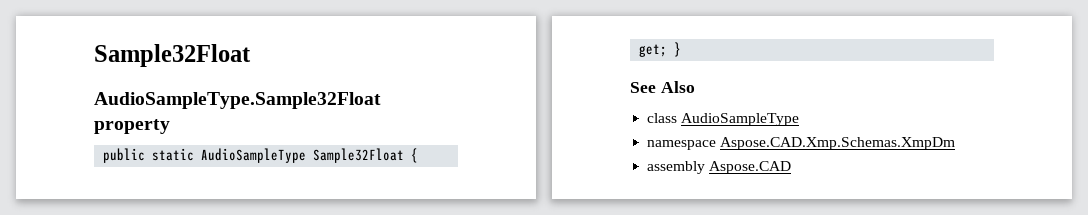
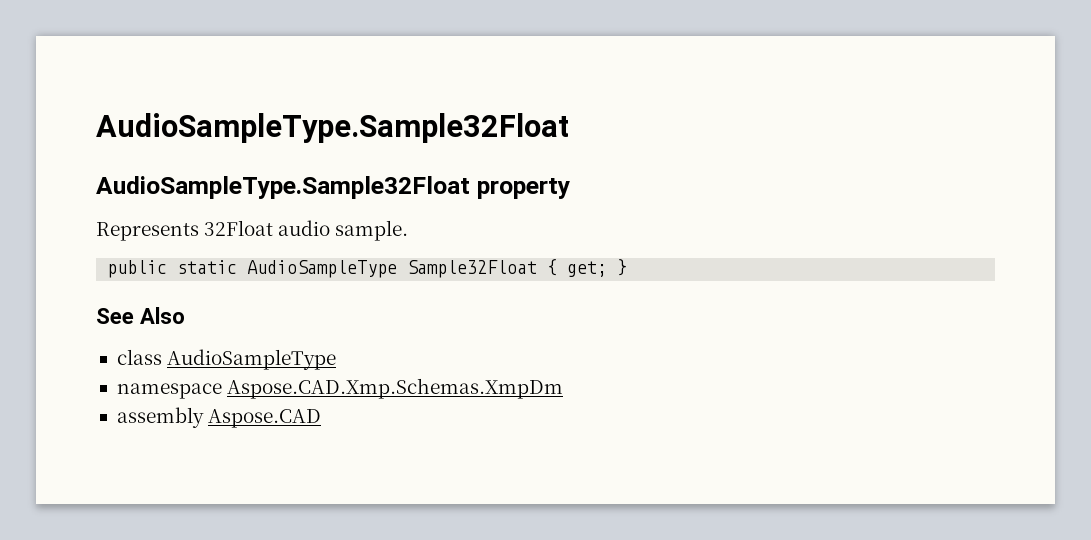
[94,44,251,67] Sample32Float -> [96,113,569,143] AudioSampleType.Sample32Float
(170, 126) none -> [96,220,409,241] // Represents 32Float audio sample.

